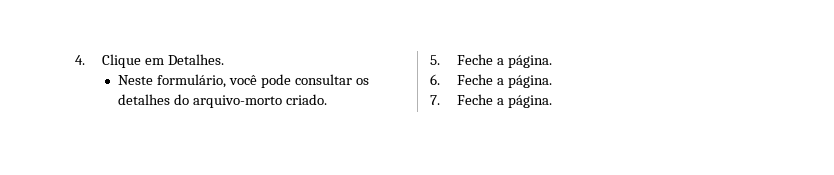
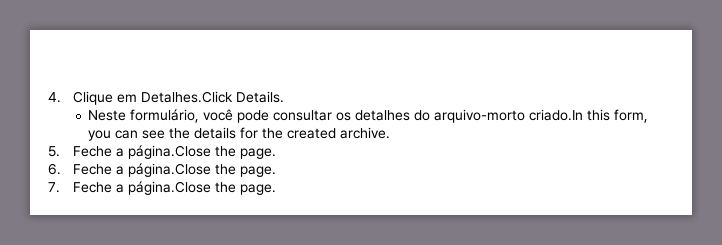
[167,54,224,65] Detalhes. -> [141,91,285,103] Detalhes.Click Details.
[285,94,327,105] criado. -> [529,109,649,123] [88,127,391,141] criado.In this form, you can see the details for the created archive.
[507,55,552,68] página. -> [128,145,277,159] página.Close the page.
[507,75,552,88] página. -> [128,163,277,177] página.Close the page.
[507,95,552,108] página. -> [128,181,277,195] página.Close the page.

